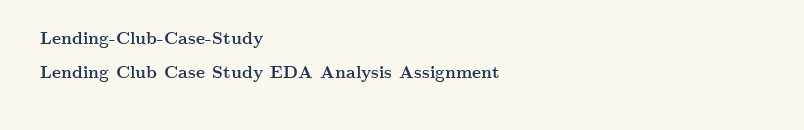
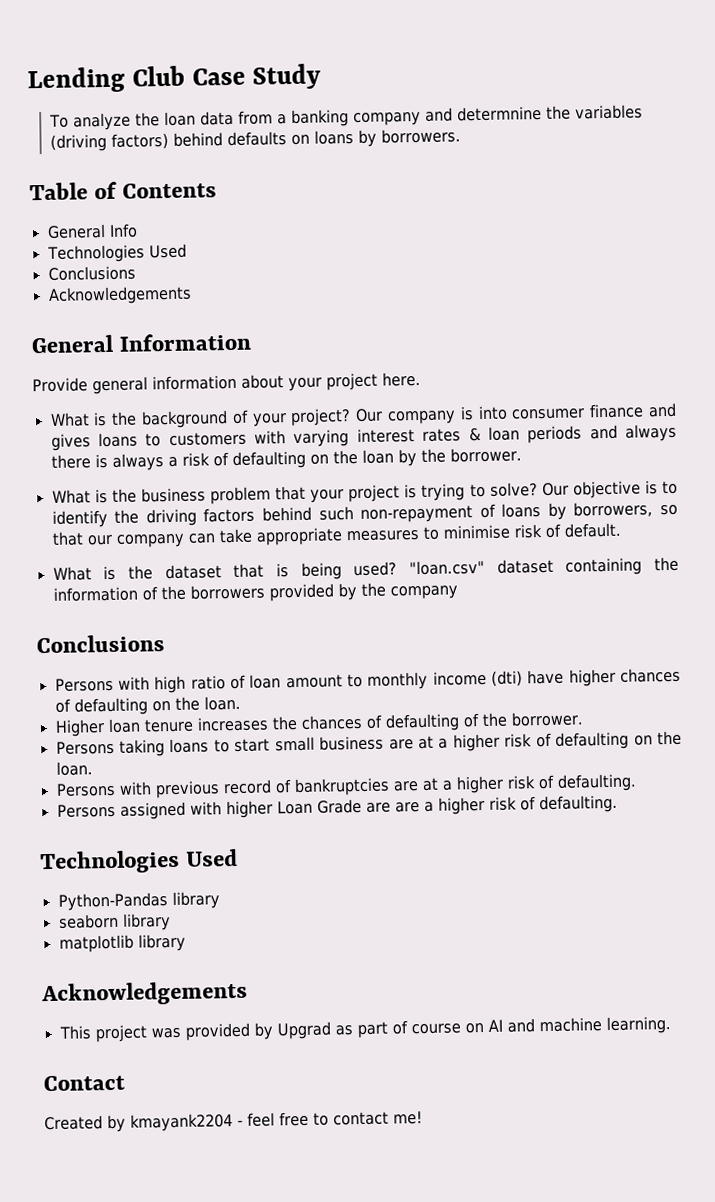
[40,32,263,48] Lending-Club-Case-Study // -> (27, 80) none
[270,66,500,82] EDA Analysis Assignment -> [49,104,644,131] [50,128,462,152] [29,181,217,201] [46,223,138,239] [46,243,187,263] [47,265,136,281] [47,285,192,305] [31,332,251,354] [32,371,421,395] [49,402,677,429] [50,423,677,451] [50,447,522,471] [51,480,678,505] [51,501,678,528] [51,522,622,548] [52,556,679,581] [52,582,458,602] [36,634,165,654] [54,667,681,694] [54,695,241,716] [54,711,584,737] [55,730,682,757] [55,761,93,776] [55,773,637,799] [56,794,618,820] [39,848,238,875] [57,891,220,911] [58,913,171,931] [58,933,186,953] [41,980,248,1007] [58,1016,671,1043] [43,1074,125,1092] [44,1111,423,1133] // To analyze the loan data from a banking company and determnine the variables (driving factors) behind defaults on loans by borrowers. // Table of Contents // General Info // Technologies Used // Conclusions // Acknowledgements // General Information // Provide general information about your project here. // What is the background of your project? Our company is into consumer finance and gives loans to customers with varying interest rates & loan periods and always there is always a risk of defaulting on the loan by the borrower. // What is the business problem that your project is trying to solve? Our objective is to identify the driving factors behind such non-repayment of loans by borrowers, so that our company can take appropriate measures to minimise risk of default. // What is the dataset that is being used? "loan.csv" dataset containing the information of the borrowers provided by the company // Conclusions // Persons with high ratio of loan amount to monthly income (dti) have higher chances of defaulting on the loan. // Higher loan tenure increases the chances of defaulting of the borrower. // Persons taking loans to start small business are at a higher risk of defaulting on the loan. // Persons with previous record of bankruptcies are at a higher risk of defaulting. // Persons assigned with higher Loan Grade are are a higher risk of defaulting. // Technologies Used // Python-Pandas library // seaborn library // matplotlib library // Acknowledgements // This project was provided by Upgrad as part of course on AI and machine learning. // Contact // Created by kmayank2204 - feel free to contact me!

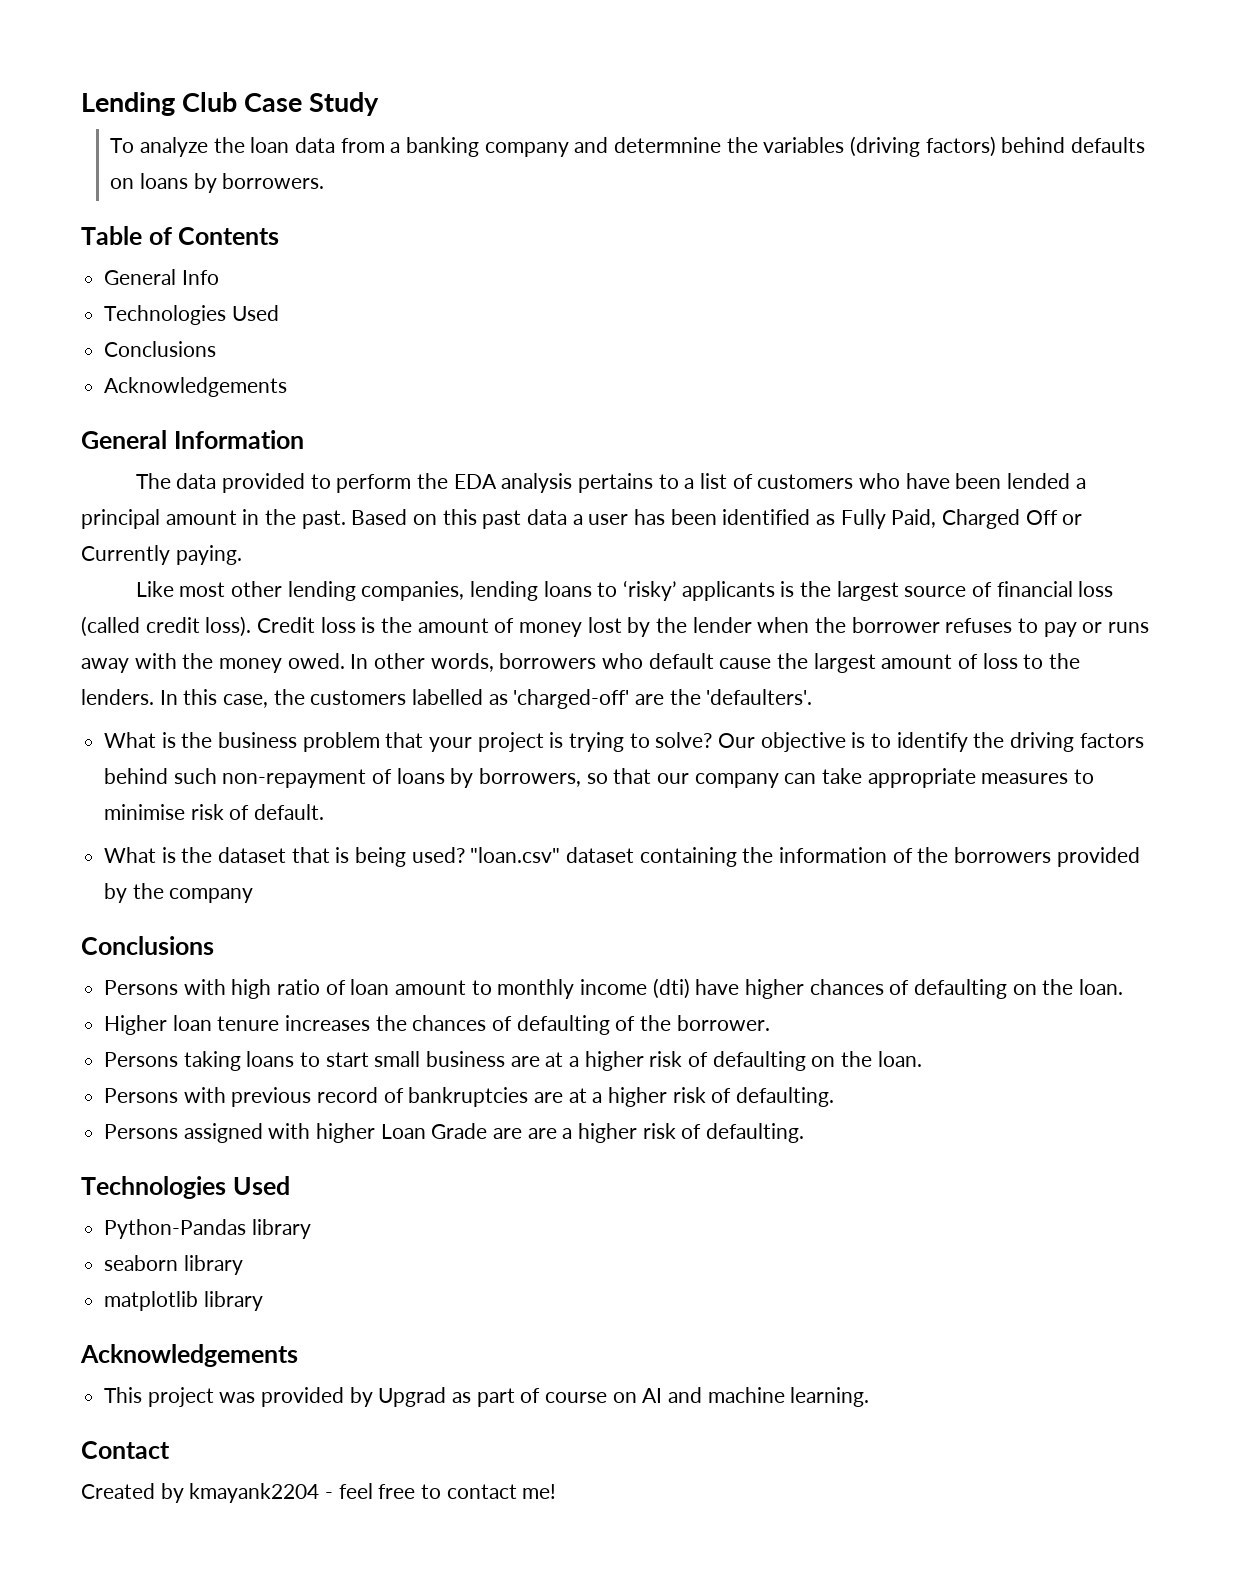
[32,371,421,395] [49,402,677,429] [50,423,677,451] [50,447,522,471] Provide general information about your project here. // What is the background of your project? Our company is into consumer finance and gives loans to customers with varying interest rates & loan periods and always there is always a risk of defaulting on the loan by the borrower. -> [135,473,1086,493] [81,509,1083,529] [81,545,242,565] [135,580,1114,601] [81,616,1150,637] [81,653,1081,673] [81,689,813,709] The data provided to perform the EDA analysis pertains to a list of customers who have been lended a principal amount in the past. Based on this past data a user has been identified as Fully Paid, Charged Off or Currently paying. // Like most other lending companies, lending loans to ‘risky’ applicants is the largest source of financial loss (called credit loss). Credit loss is the amount of money lost by the lender when the borrower refuses to pay or runs away with the money owed. In other words, borrowers who default cause the largest amount of loss to the lenders. In this case, the customers labelled as 'charged-off' are the 'defaulters'.

